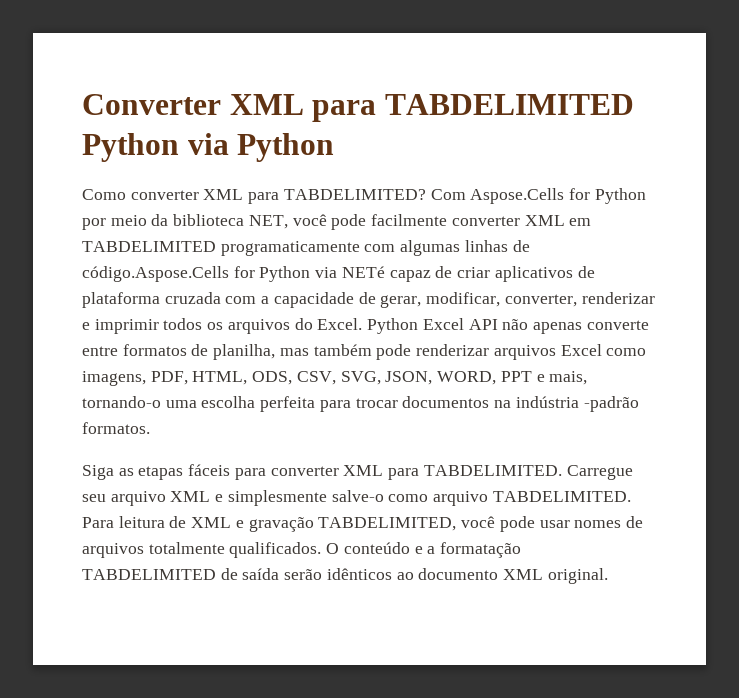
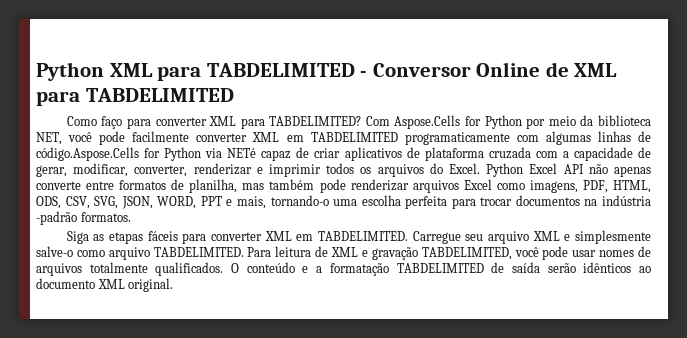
[82,94,634,122] [82,133,335,162] Converter XML para TABDELIMITED Python via Python -> [36,62,618,81] [36,88,234,106] Python XML para TABDELIMITED - Conversor Online de XML para TABDELIMITED
(126, 194) none -> [101,116,151,129] faço para
[388,468,420,480] para -> [296,234,314,241] em

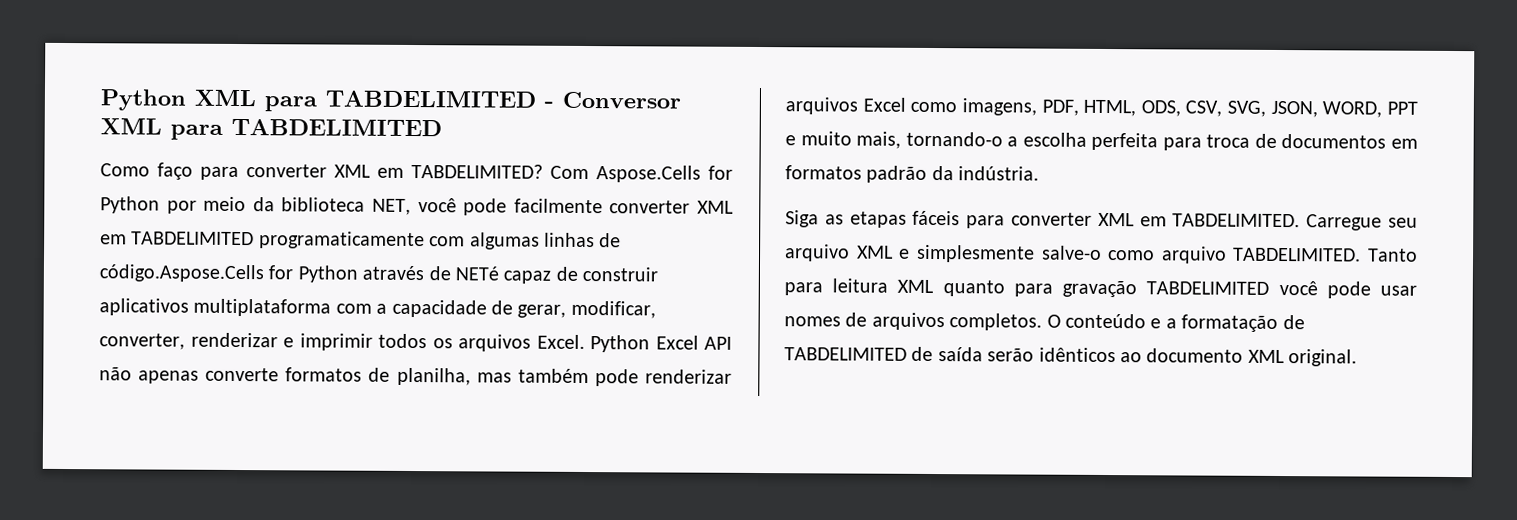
[476,62,569,77] Online de -> (681, 100) none
[240,118,265,129] para -> [377,167,404,178] em
[205,148,223,158] via -> [362,265,451,281] através de
[314,147,531,161] criar aplicativos de plataforma cruzada -> [582,266,659,282] [99,298,332,317] construir aplicativos multiplataforma
[429,163,443,174] do -> (531, 343) none
[86,181,115,190] entre -> (280, 374) none
(233, 202) none -> [800,131,852,146] muito
[333,199,358,206] uma -> [1007,136,1019,147] a
[480,195,651,206] [36,211,131,225] trocar documentos na indústria -padrão formatos. -> [1206,133,1418,149] [785,165,1040,183] troca de documentos em formatos padrão da indústria.
[247,246,512,260] Para leitura de XML e gravação TABDELIMITED, -> [1368,248,1418,262] [784,278,1270,298] Tanto para leitura XML quanto para gravação TABDELIMITED
[89,262,224,276] totalmente qualificados. -> [949,313,1043,331] completos.
(389, 269) none -> [1282,315,1305,330] de

